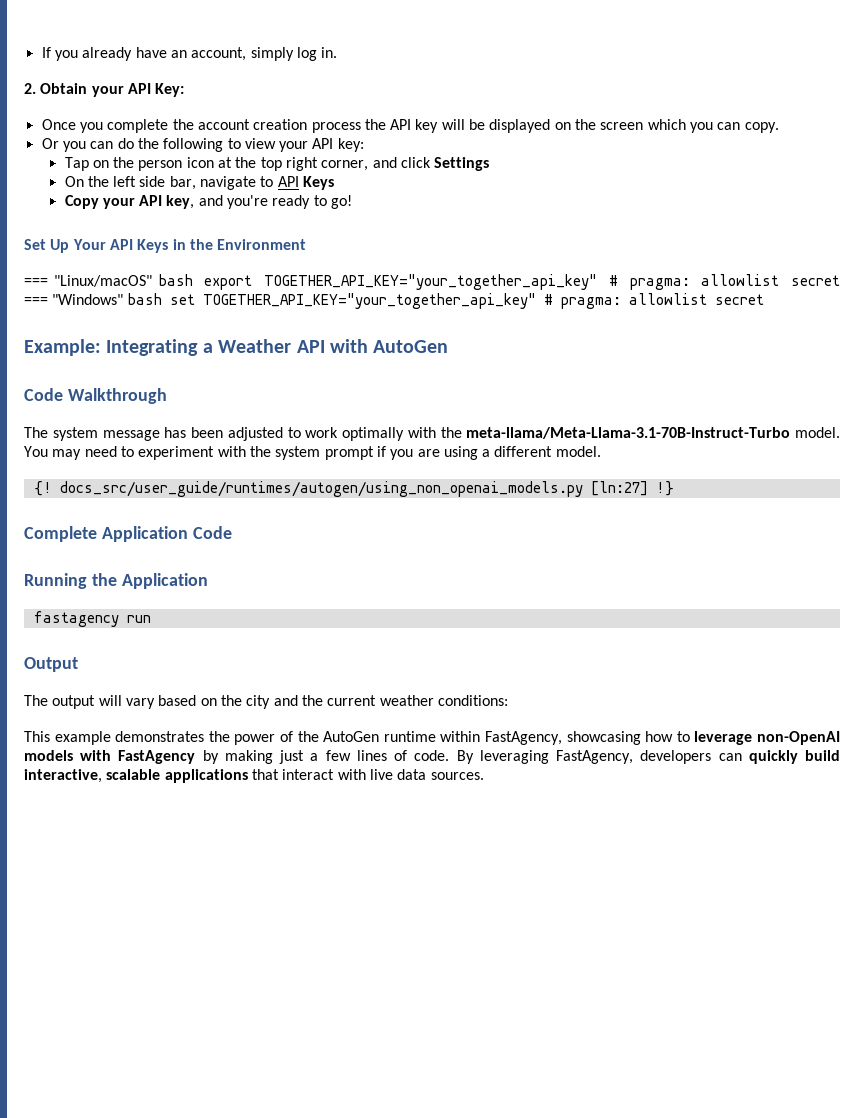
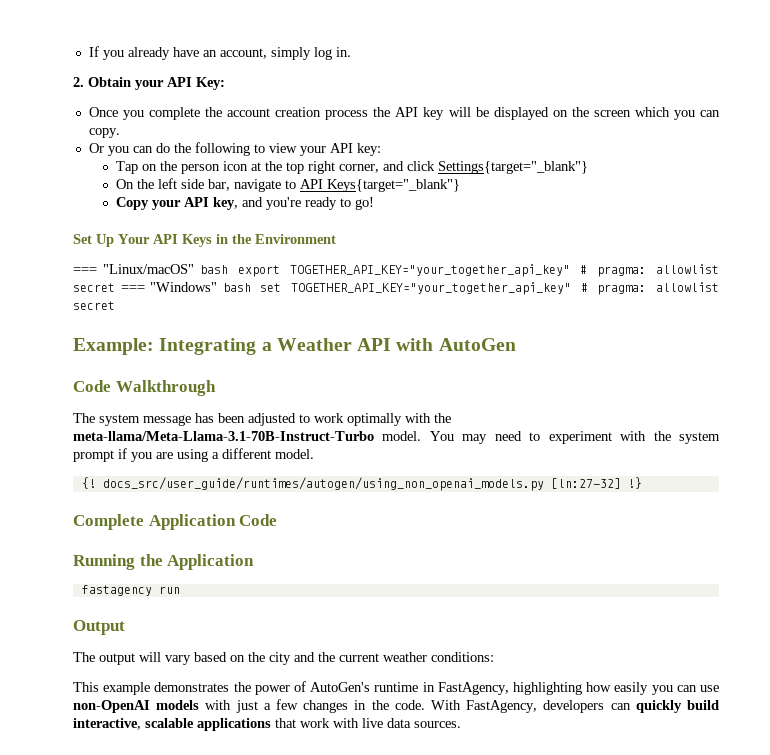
[434,157,490,171] Settings -> [438,161,589,174] Settings{target="_blank"}
[303,176,335,190] Keys -> [327,179,461,192] Keys{target="_blank"}
[590,481,648,496] [ln:27] -> [550,478,621,489] [ln:27-32]
[297,731,841,745] [24,750,549,764] the AutoGen runtime within FastAgency, showcasing how to leverage non-OpenAI models with FastAgency by making just a few lines of code. By leveraging -> [310,682,720,695] [73,699,461,713] AutoGen's runtime in FastAgency, highlighting how easily you can use non-OpenAI models with just a few changes in the code. With
[282,769,335,780] interact -> [300,718,330,728] work

